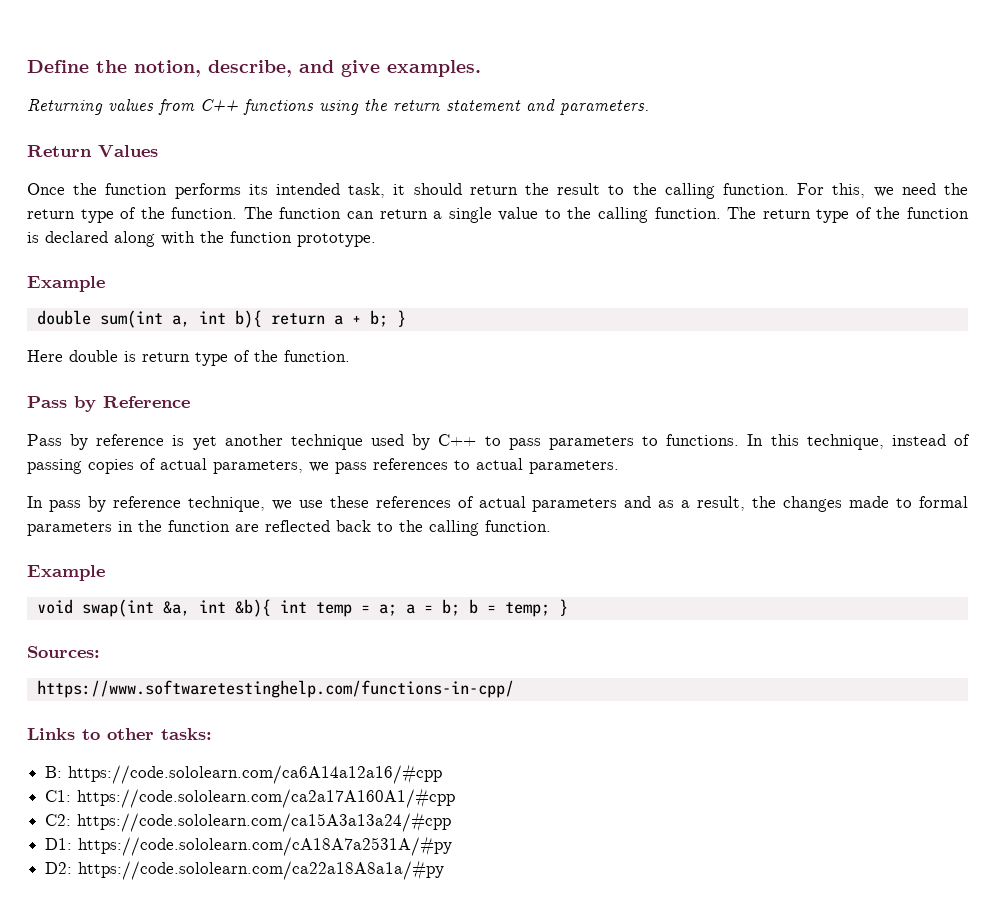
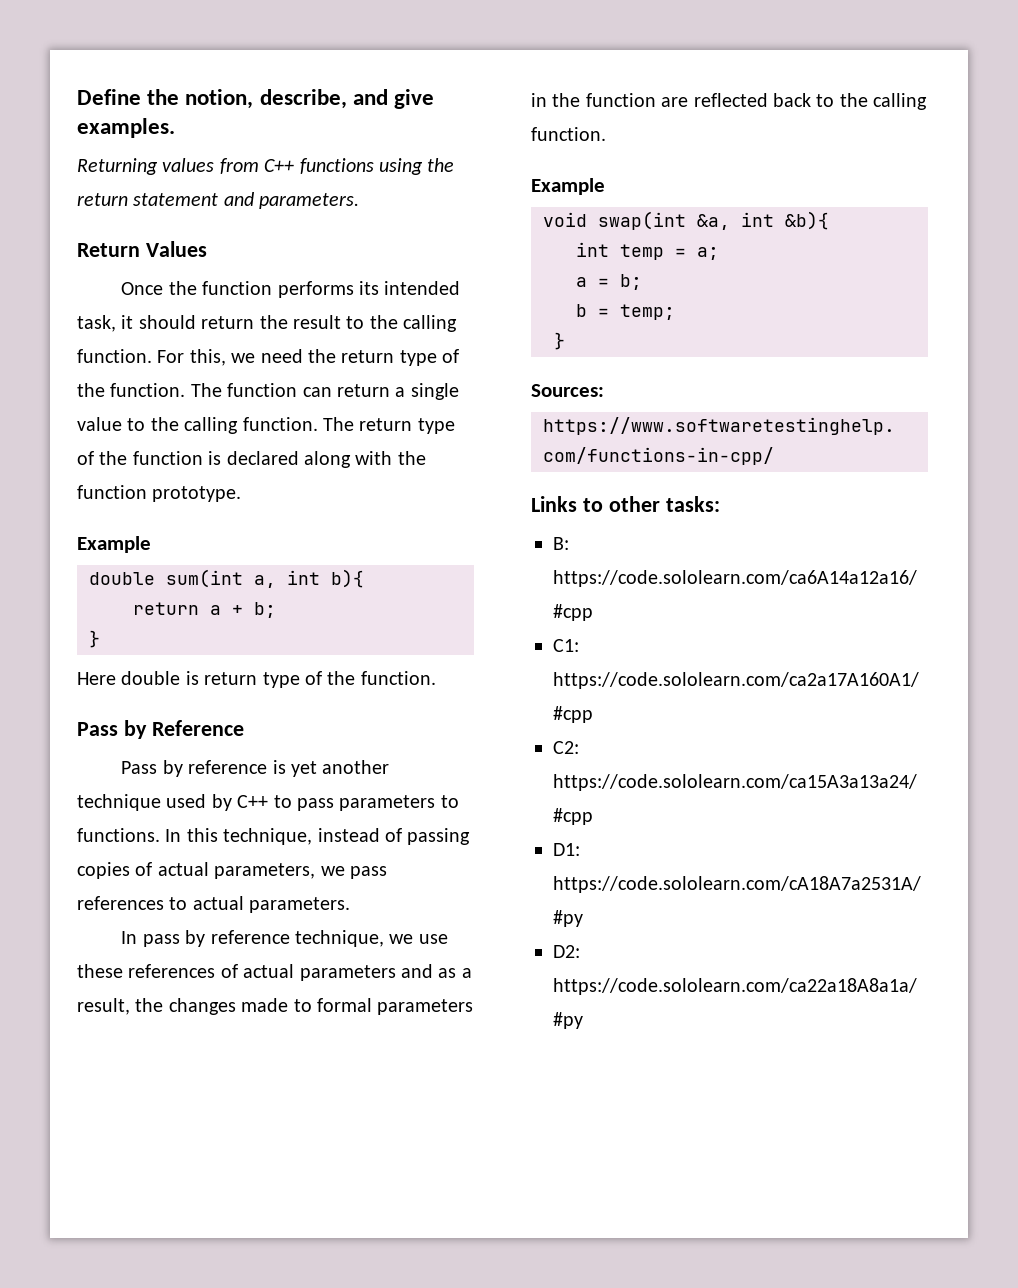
(262, 319) none -> (364, 578) //
(388, 318) none -> (276, 610) //
(271, 608) none -> (829, 220) //
(397, 610) none -> (719, 253) //
(460, 607) none -> (642, 282) //
(550, 609) none -> (675, 312) //

